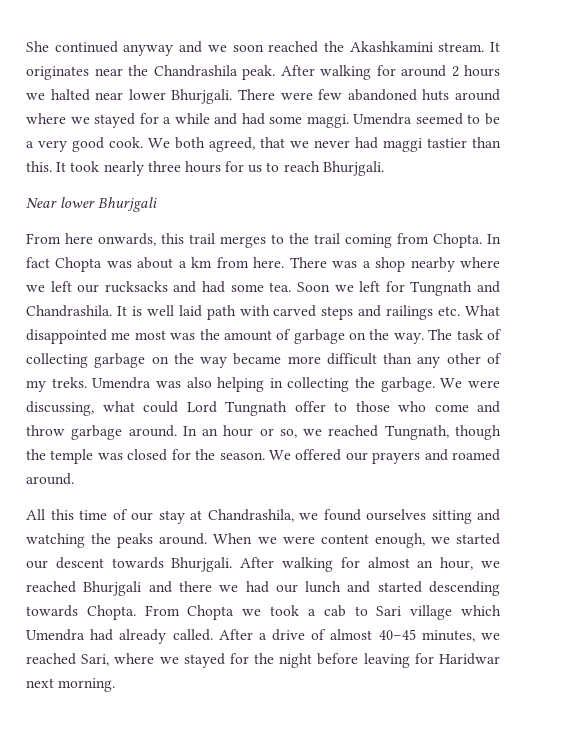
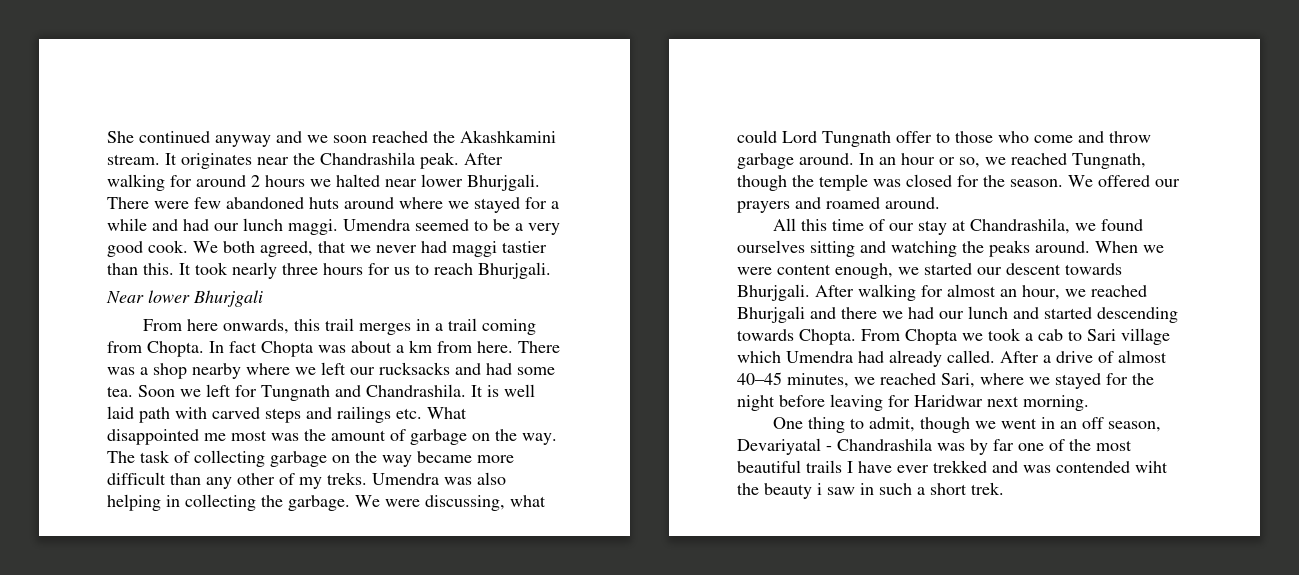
[269,116,303,124] some -> [214,218,283,231] our lunch
[271,233,309,244] to the -> [415,319,443,331] in a
(116, 685) none -> [772,417,1161,433] [737,438,1132,455] [737,460,1168,473] [737,482,1004,499] // One thing to admit, though we went in an off season, Devariyatal - Chandrashila was by far one of the most beautiful trails I have ever trekked and was contended wiht the beauty i saw in such a short trek.

